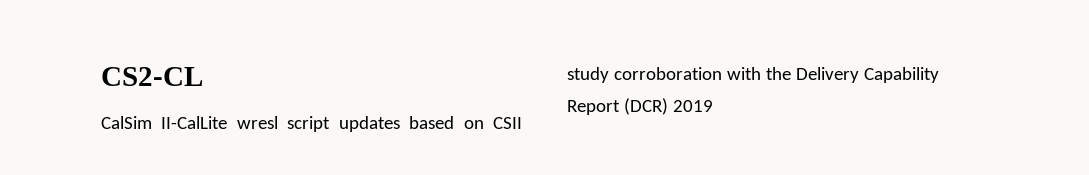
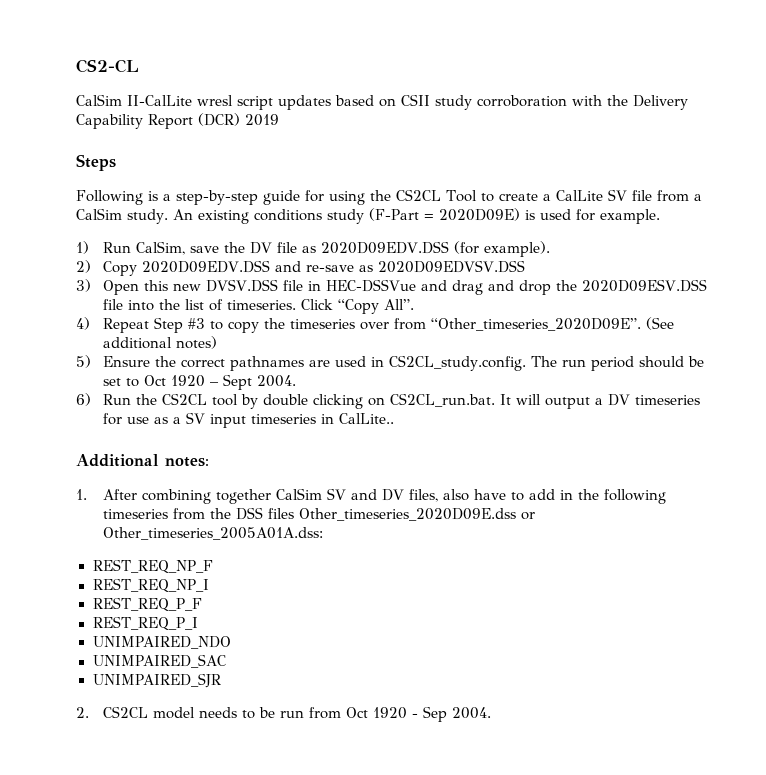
(713, 106) none -> [76,154,116,171] [76,189,702,205] [76,208,660,224] [76,241,550,257] [76,260,525,276] [76,279,707,295] [102,299,414,314] [76,317,674,333] [102,336,217,349] [76,355,704,371] [102,374,296,390] [76,393,700,409] [102,412,394,428] [76,454,209,467] [76,488,666,504] [102,507,535,521] [102,527,323,540] [92,559,213,574] [92,578,209,593] [92,597,202,612] [92,616,198,631] [92,636,232,649] [92,654,227,668] [92,673,222,688] [76,706,491,722] // Steps // Following is a step-by-step guide for using the CS2CL Tool to create a CalLite SV file from a CalSim study. An existing conditions study (F-Part = 2020D09E) is used for example. // 1) Run CalSim, save the DV file as 2020D09EDV.DSS (for example). // 2) Copy 2020D09EDV.DSS and re-save as 2020D09EDVSV.DSS // 3) Open this new DVSV.DSS file in HEC-DSSVue and drag and drop the 2020D09ESV.DSS file into the list of timeseries. Click “Copy All”. // 4) Repeat Step #3 to copy the timeseries over from “Other_timeseries_2020D09E”. (See additional notes) // 5) Ensure the correct pathnames are used in CS2CL_study.config. The run period should be set to Oct 1920 – Sept 2004. // 6) Run the CS2CL tool by double clicking on CS2CL_run.bat. It will output a DV timeseries for use as a SV input timeseries in CalLite.. // Additional notes: // 1. After combining together CalSim SV and DV files, also have to add in the following timeseries from the DSS files Other_timeseries_2020D09E.dss or Other_timeseries_2005A01A.dss: // REST_REQ_NP_F // REST_REQ_NP_I // REST_REQ_P_F // REST_REQ_P_I // UNIMPAIRED_NDO // UNIMPAIRED_SAC // UNIMPAIRED_SJR // 2. CS2CL model needs to be run from Oct 1920 - Sep 2004.

